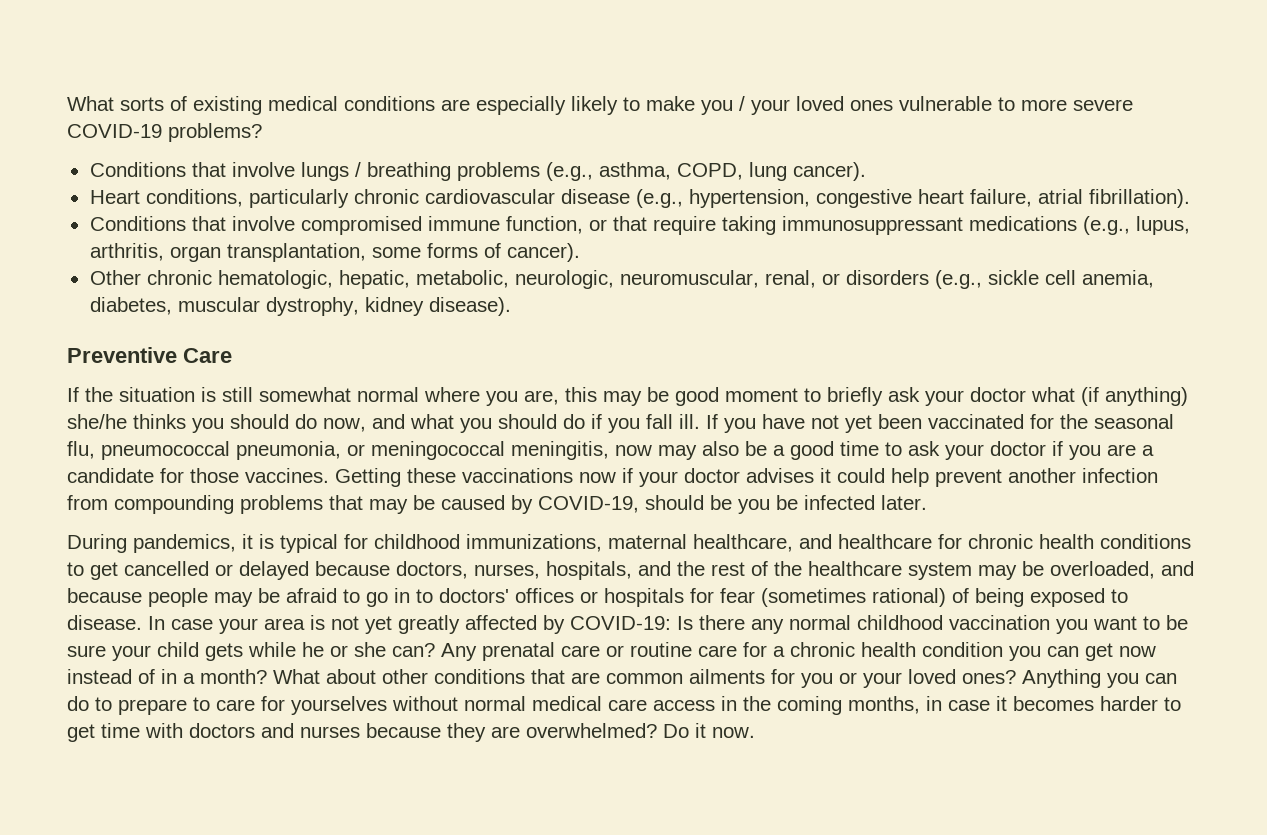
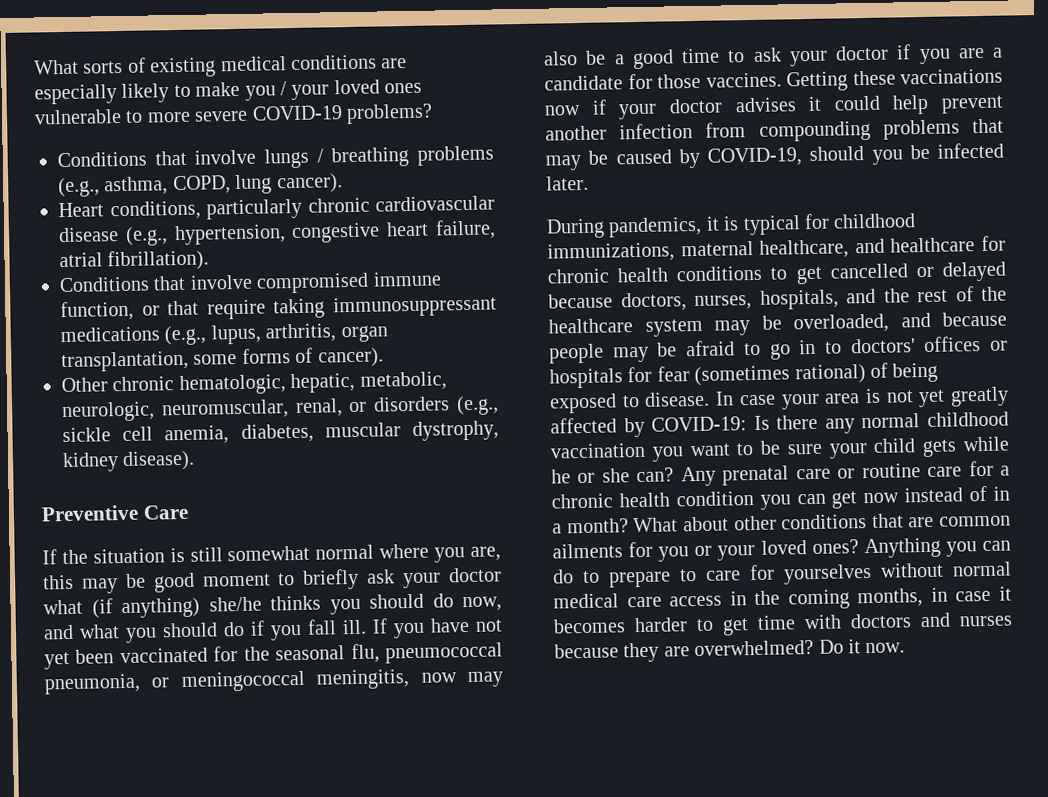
[710,495,732,510] be -> (865, 153) none

